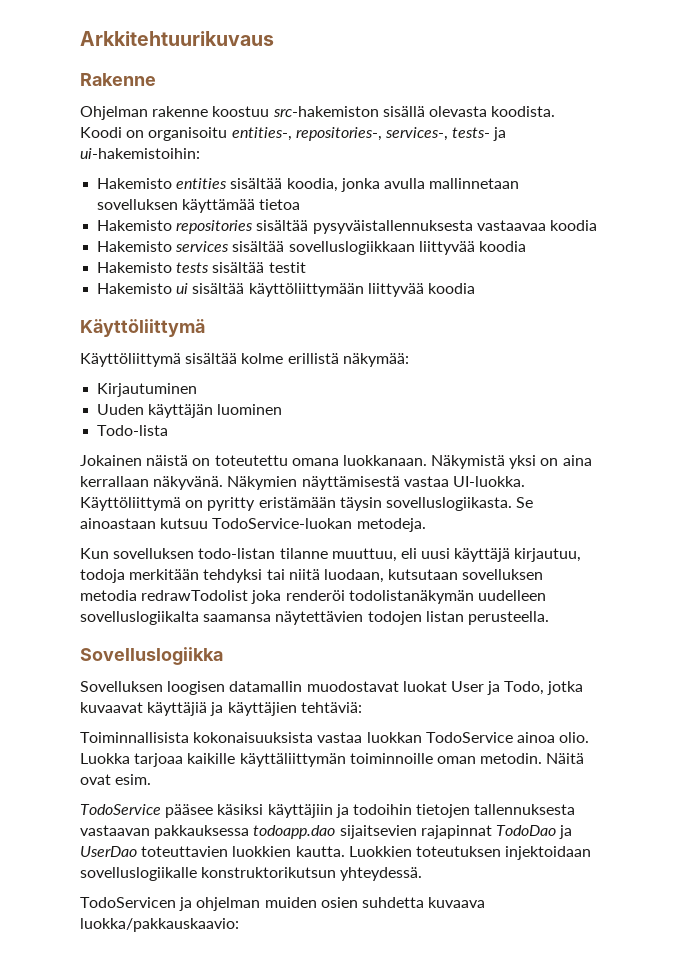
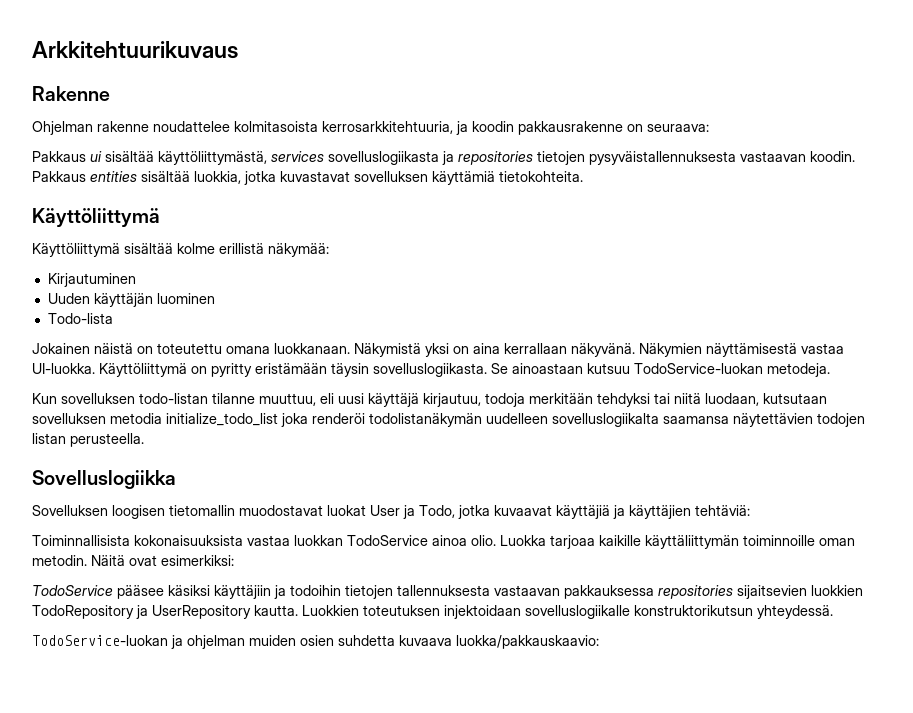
[212,106,556,117] [80,127,507,141] [80,148,200,159] [97,178,520,192] [97,199,301,213] [97,220,597,234] [97,241,526,255] [97,262,306,273] [97,283,475,297] koostuu src-hakemiston sisällä olevasta koodista. Koodi on organisoitu entities-, repositories-, services-, tests- ja ui-hakemistoihin: // Hakemisto entities sisältää koodia, jonka avulla mallinnetaan sovelluksen käyttämää tietoa // Hakemisto repositories sisältää pysyväistallennuksesta vastaavaa koodia // Hakemisto services sisältää sovelluslogiikkaan liittyvää koodia // Hakemisto tests sisältää testit // Hakemisto ui sisältää käyttöliittymään liittyvää koodia -> [153,121,709,135] [32,151,855,165] [32,171,583,185] noudattelee kolmitasoista kerrosarkkitehtuuria, ja koodin pakkausrakenne on seuraava: // Pakkaus ui sisältää käyttöliittymästä, services sovelluslogiikasta ja repositories tietojen pysyväistallennuksesta vastaavan koodin. Pakkaus entities sisältää luokkia, jotka kuvastavat sovelluksen käyttämiä tietokohteita.
[141,590,249,601] redrawTodolist -> [166,413,278,426] initialize_todo_list
[229,681,303,692] datamallin -> [169,505,235,516] tietomallin
[115,774,152,785] esim. -> [161,555,234,566] esimerkiksi:
[253,825,573,839] [80,846,292,857] todoapp.dao sijaitsevien rajapinnat TodoDao ja UserDao toteuttavien luokkien -> [658,585,863,599] [32,605,251,619] repositories sijaitsevien luokkien TodoRepository ja UserRepository
[80,897,176,908] TodoServicen -> [32,635,168,646] TodoService-luokan

